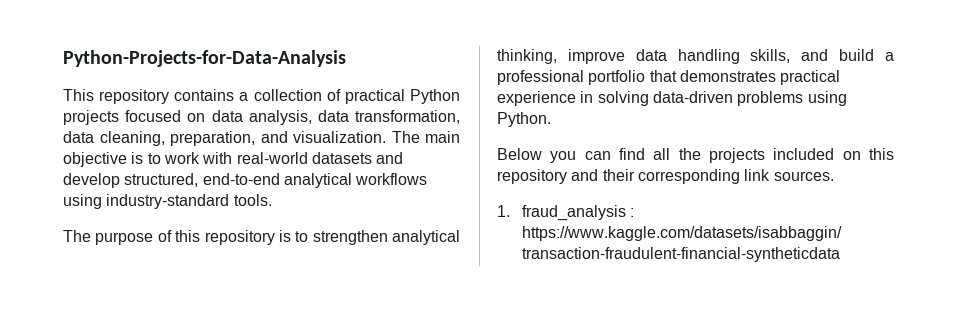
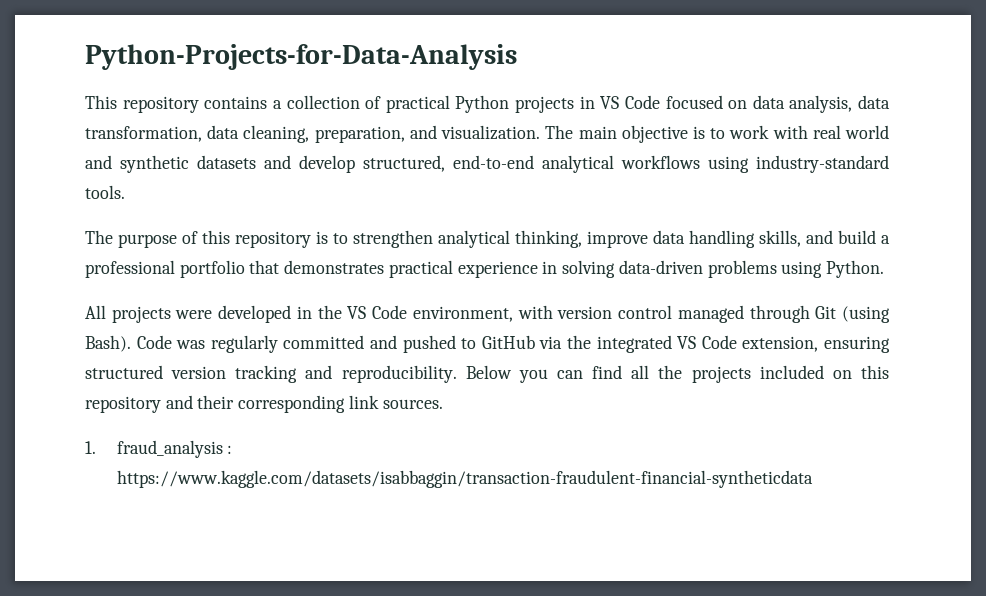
(119, 117) none -> [579,95,660,109] in VS Code
[236,152,308,164] real-world -> [812,125,889,139] [85,155,189,173] real world and synthetic
(551, 119) none -> [85,305,891,323] [85,335,891,353] [85,365,457,383] All projects were developed in the VS Code environment, with version control managed through Git (using Bash). Code was regularly committed and pushed to GitHub via the integrated VS Code extension, ensuring structured version tracking and reproducibility.

